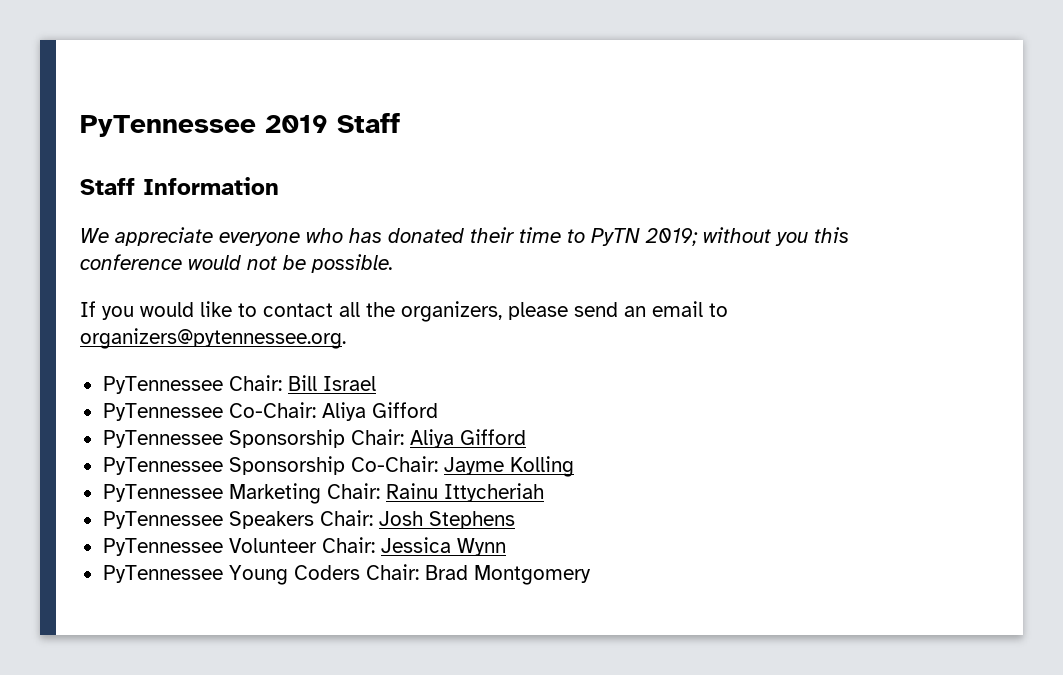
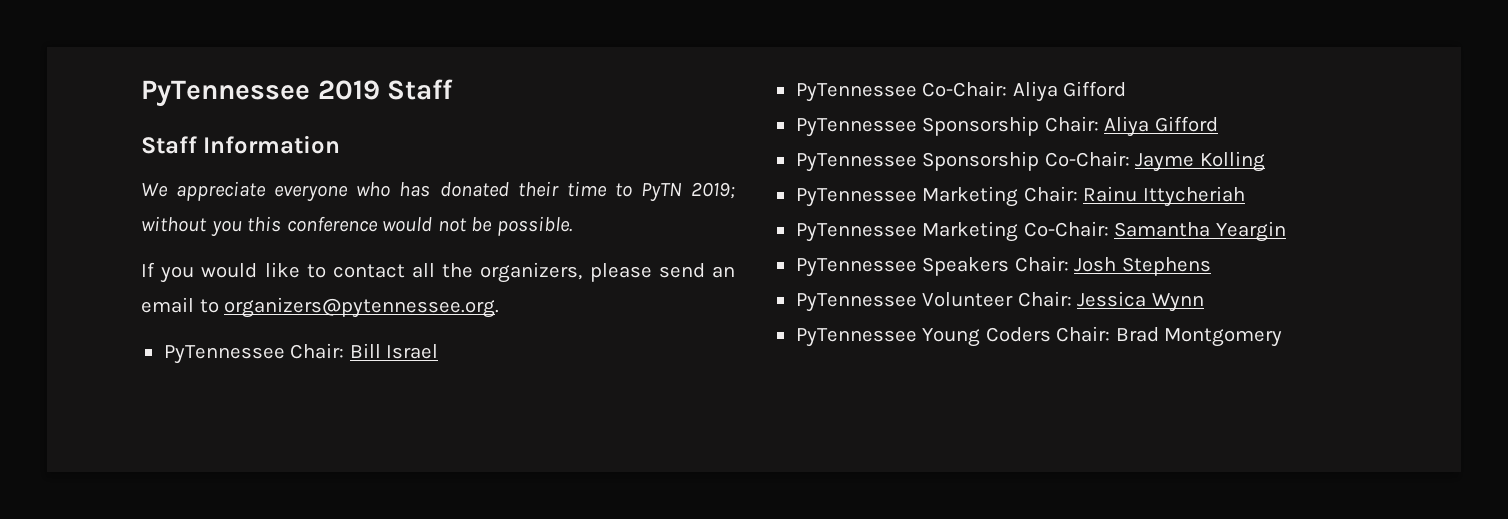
(544, 492) none -> [795,221,1286,242] // PyTennessee Marketing Co-Chair: Samantha Yeargin

